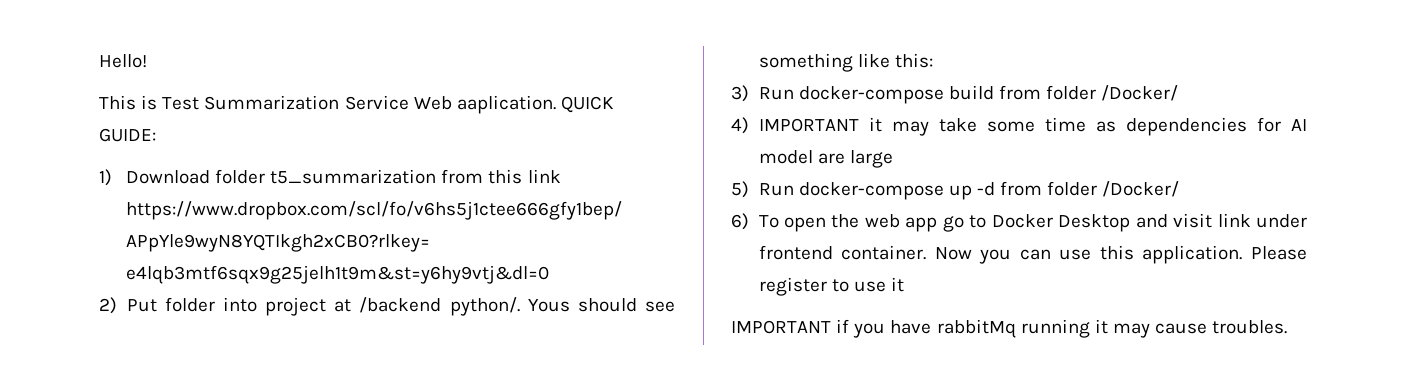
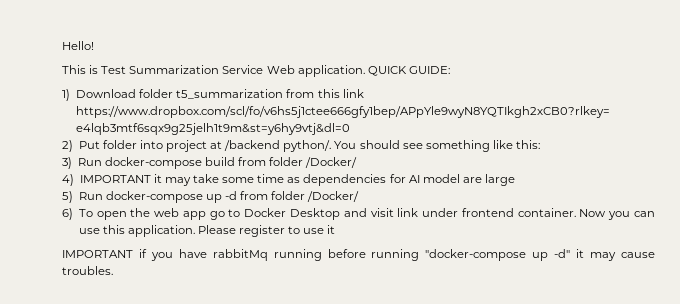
[456,95,556,114] aaplication. -> [297,65,365,77] application.
[527,299,570,312] Yous -> [334,141,357,149] You
(1090, 328) none -> [327,249,571,261] before running "docker-compose up -d"

